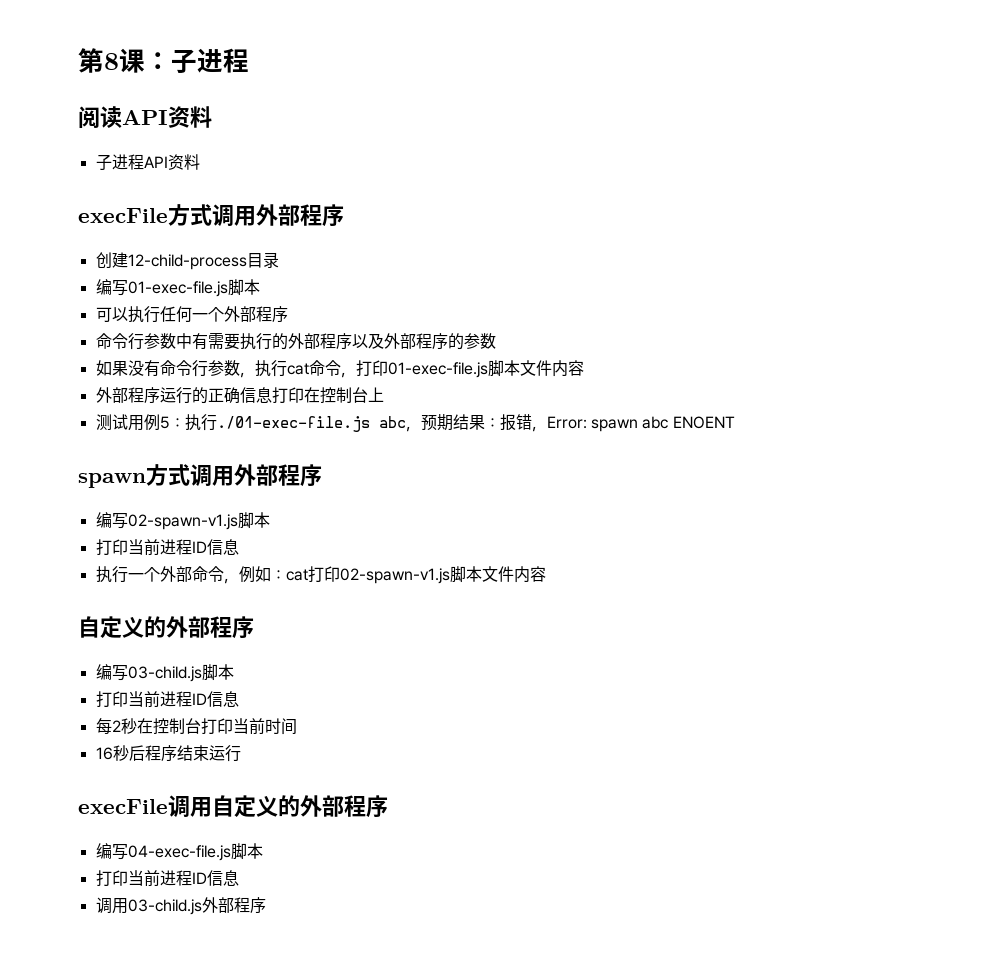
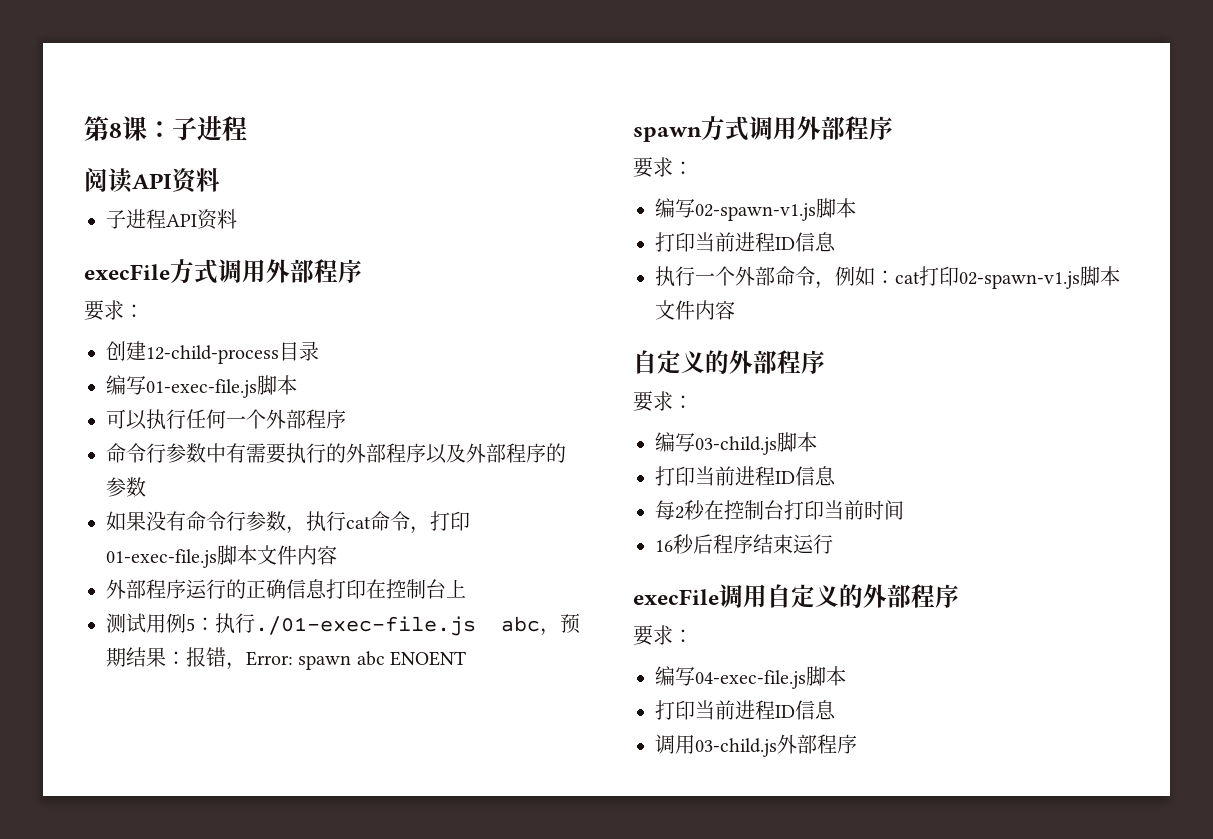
(344, 215) none -> [84,300,144,321] // 要求：
(322, 475) none -> [633,157,693,178] // 要求：
(254, 627) none -> [633,391,693,412] // 要求：
(388, 806) none -> [633,625,693,646] // 要求：

